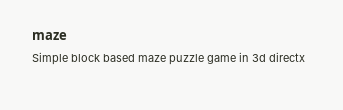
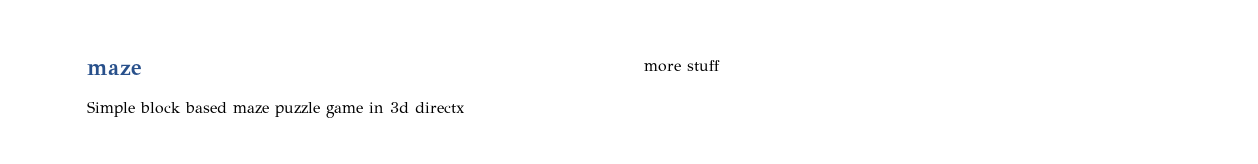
(305, 57) none -> [644,60,720,72] // more stuff

